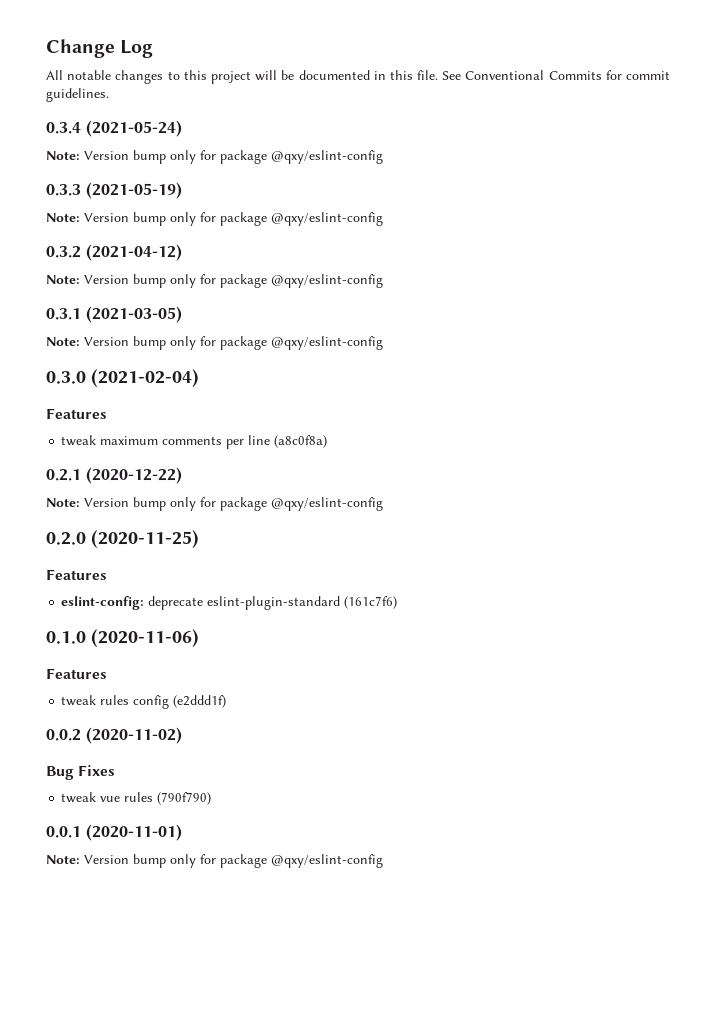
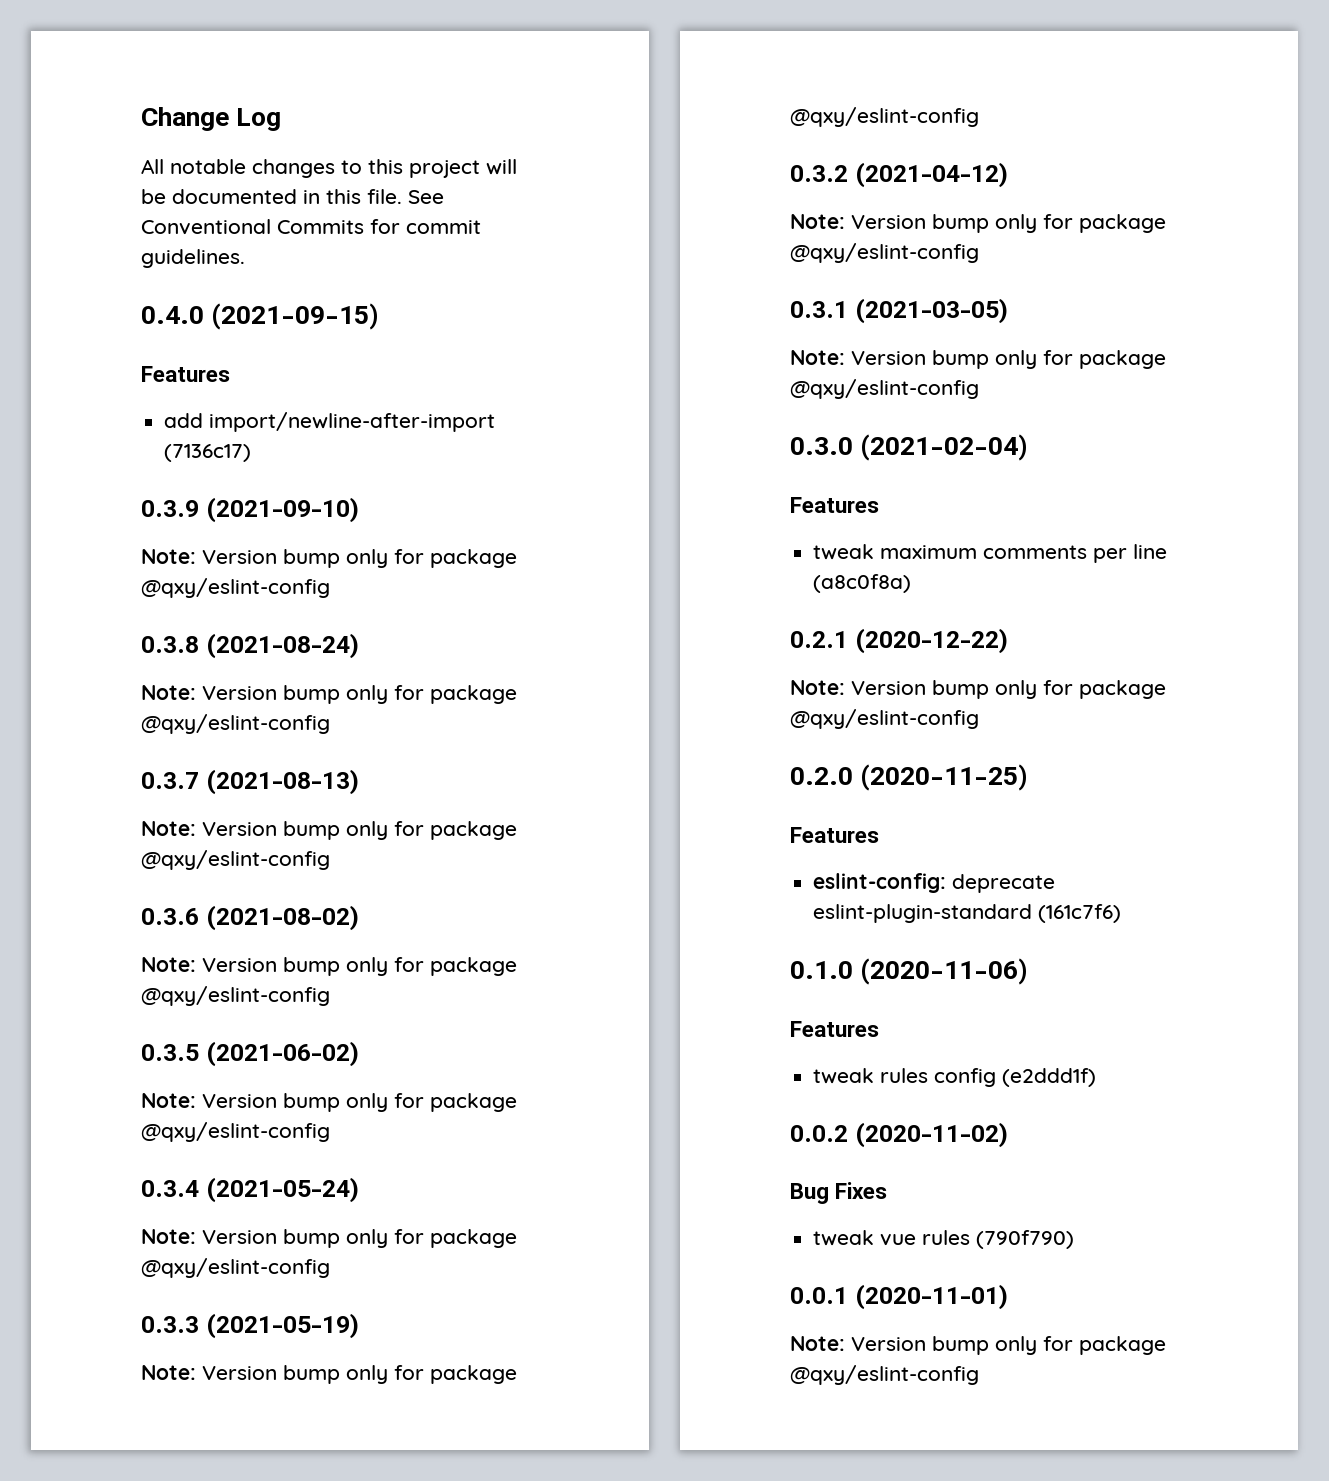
(109, 95) none -> [141,303,380,330] [141,366,230,382] [164,412,496,432] [164,444,252,462] [141,497,359,523] [141,549,517,568] [141,578,330,598] [141,633,359,659] [141,685,517,704] [141,714,330,734] [141,769,359,795] [141,821,517,840] [141,850,330,870] [141,905,359,931] [141,957,517,976] [141,986,330,1006] [141,1041,359,1067] [141,1093,517,1112] [141,1122,330,1142] // 0.4.0 (2021-09-15) // Features // add import/newline-after-import (7136c17) // 0.3.9 (2021-09-10) // Note: Version bump only for package @qxy/eslint-config // 0.3.8 (2021-08-24) // Note: Version bump only for package @qxy/eslint-config // 0.3.7 (2021-08-13) // Note: Version bump only for package @qxy/eslint-config // 0.3.6 (2021-08-02) // Note: Version bump only for package @qxy/eslint-config // 0.3.5 (2021-06-02) // Note: Version bump only for package @qxy/eslint-config

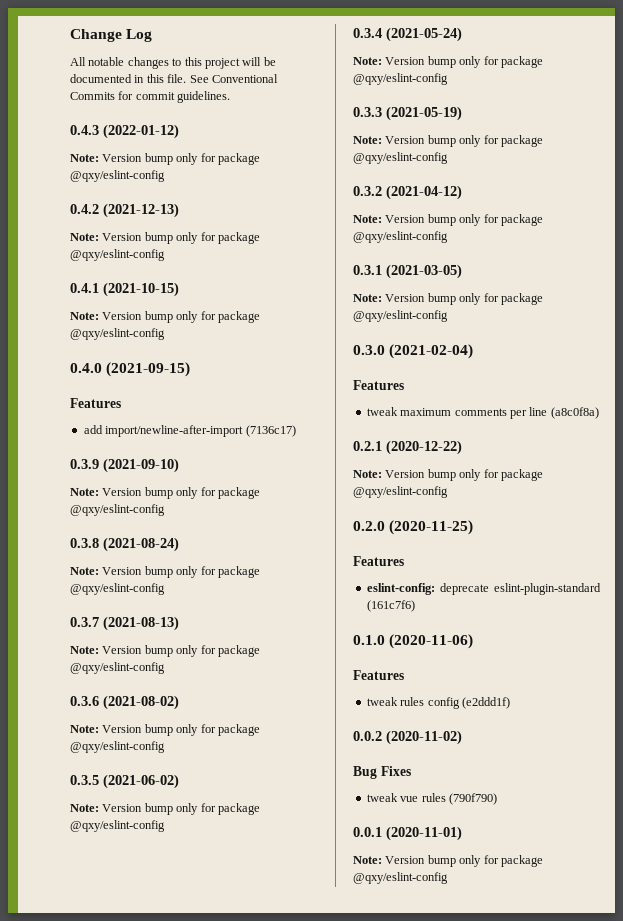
(245, 258) none -> [70,124,179,139] [70,153,260,165] [70,170,165,182] [70,203,179,218] [70,232,260,244] [70,249,165,261] [70,282,179,297] [70,311,260,323] [70,328,165,340] // 0.4.3 (2022-01-12) // Note: Version bump only for package @qxy/eslint-config // 0.4.2 (2021-12-13) // Note: Version bump only for package @qxy/eslint-config // 0.4.1 (2021-10-15) // Note: Version bump only for package @qxy/eslint-config

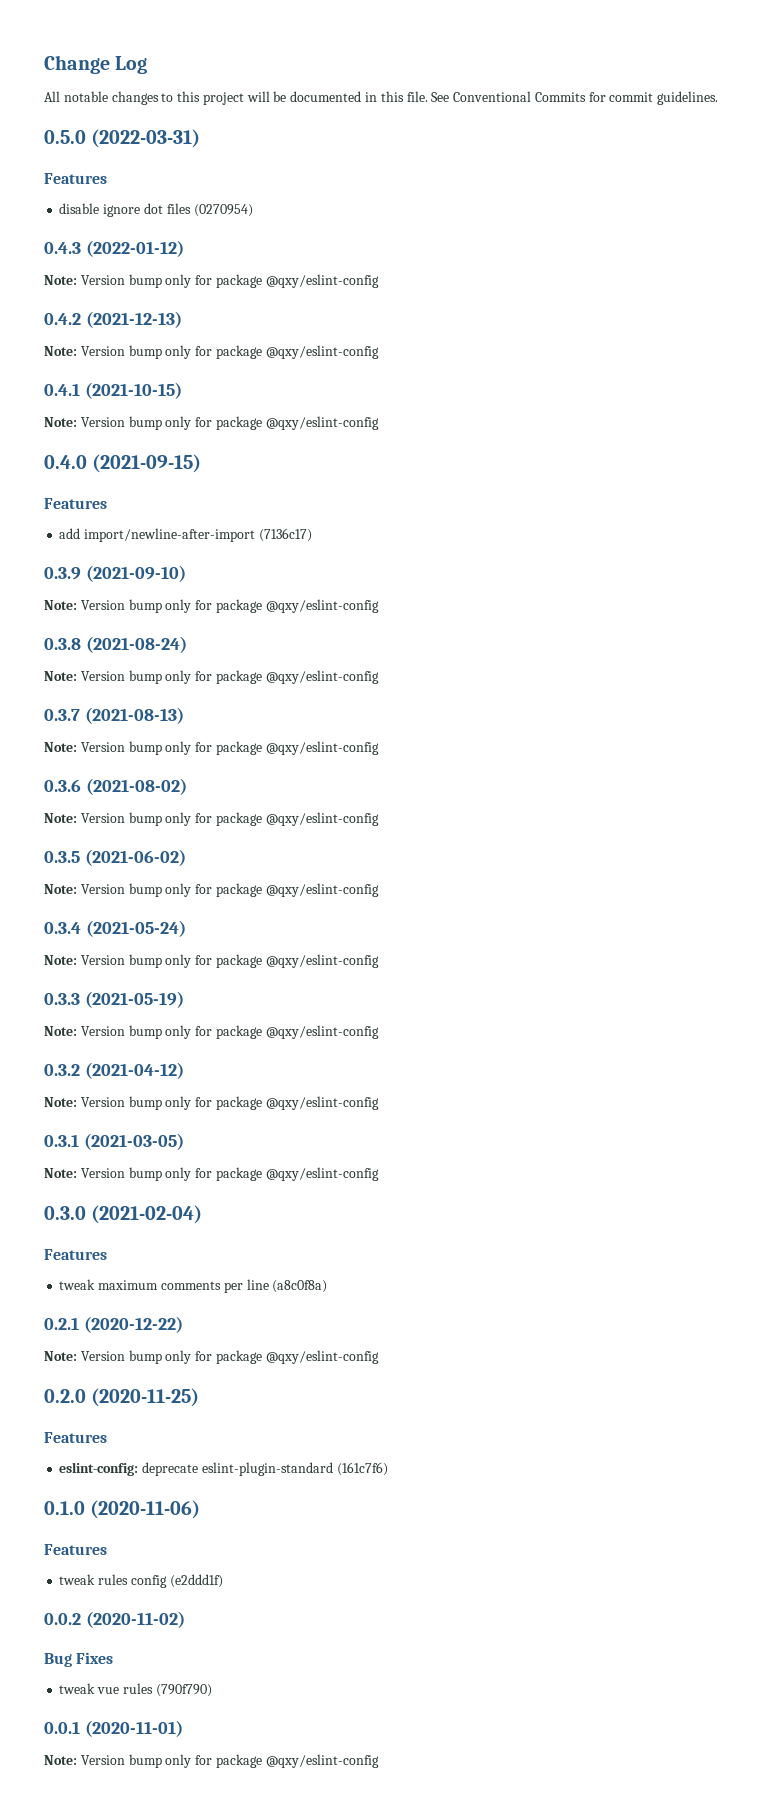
(231, 97) none -> [44,129,201,148] [44,173,107,184] [59,203,253,217] // 0.5.0 (2022-03-31) // Features // disable ignore dot files (0270954)

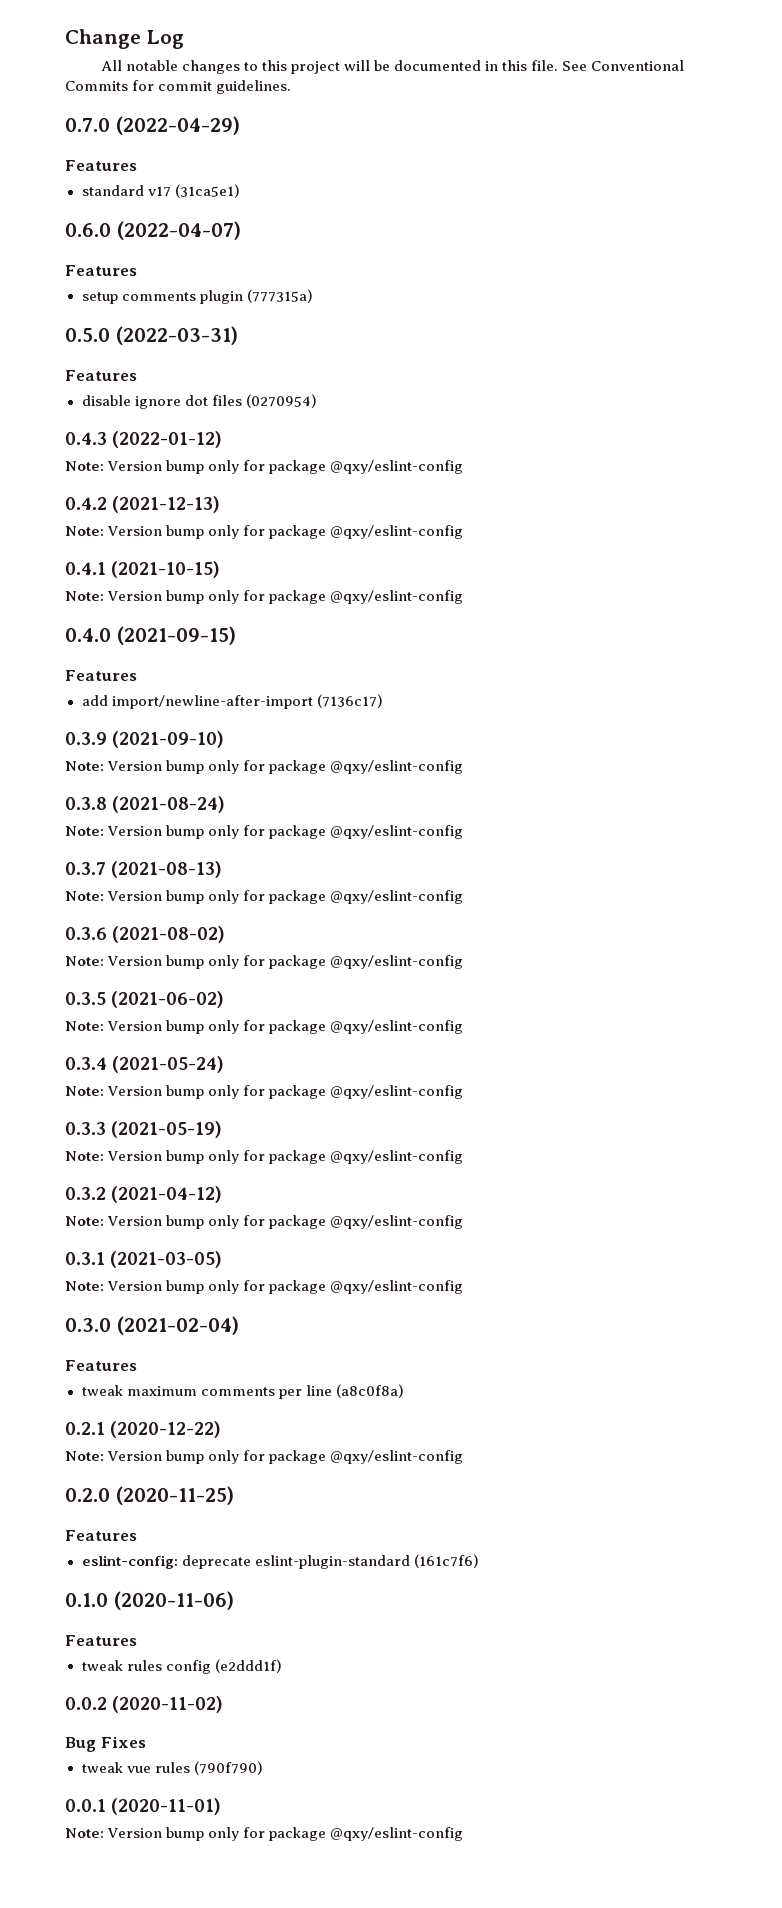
(719, 98) none -> [65,116,240,135] [65,160,137,171] [81,184,240,198] [65,221,241,240] [65,265,137,276] [81,289,313,304] // 0.7.0 (2022-04-29) // Features // standard v17 (31ca5e1) // 0.6.0 (2022-04-07) // Features // setup comments plugin (777315a)

